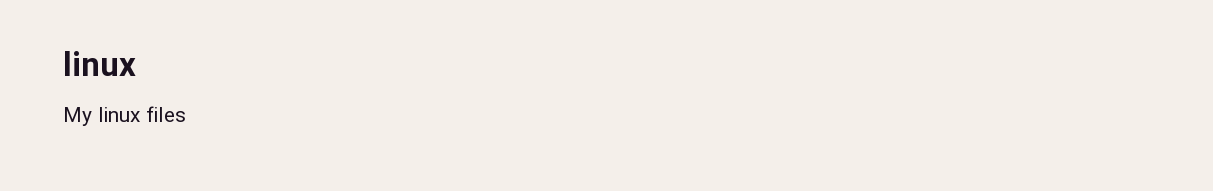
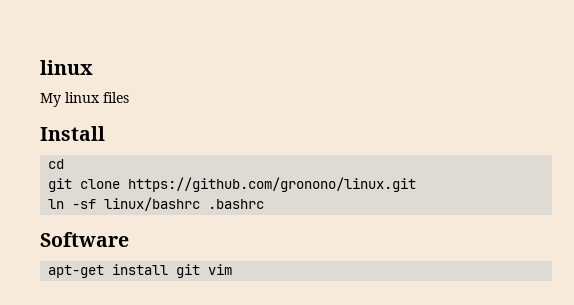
(186, 114) none -> [40,126,105,141] [48,159,65,169] [48,177,417,192] [48,197,265,211] [40,232,129,247] [48,264,233,278] // Install // cd // git clone https://github.com/gronono/linux.git // ln -sf linux/bashrc .bashrc // Software // apt-get install git vim

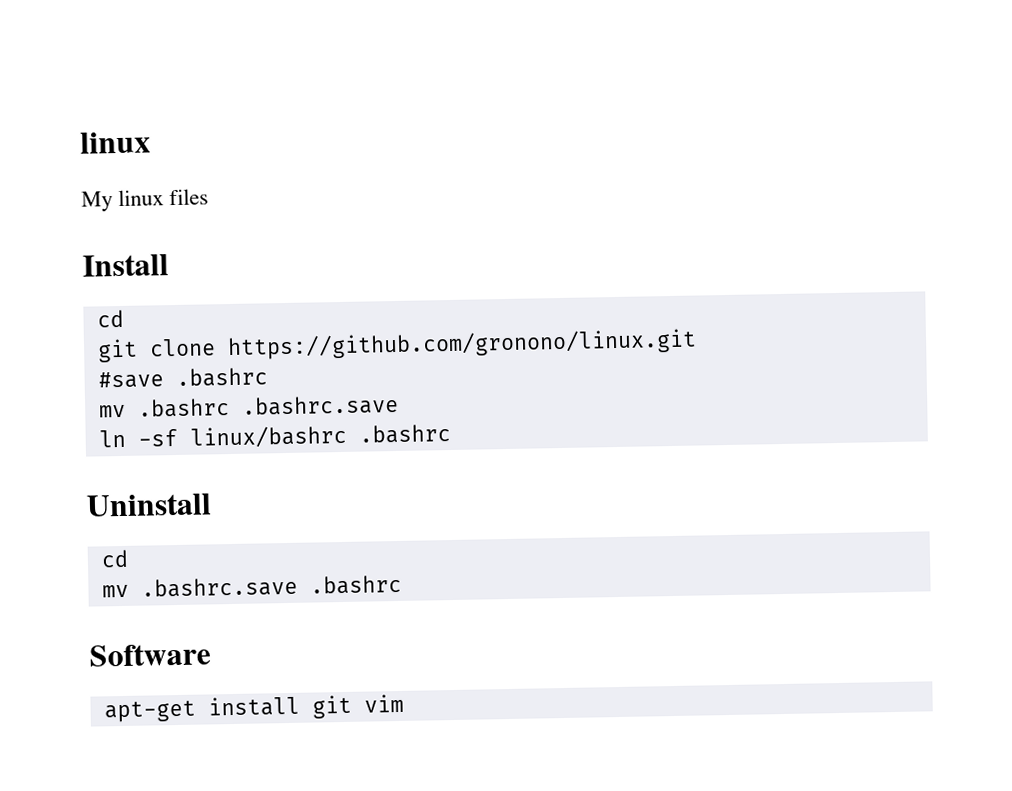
(417, 184) none -> [97,367,268,389] [98,394,399,418] // #save .bashrc // mv .bashrc .bashrc.save
(265, 204) none -> [86,493,212,517] [100,549,129,568] [101,574,402,598] // Uninstall // cd // mv .bashrc.save .bashrc

